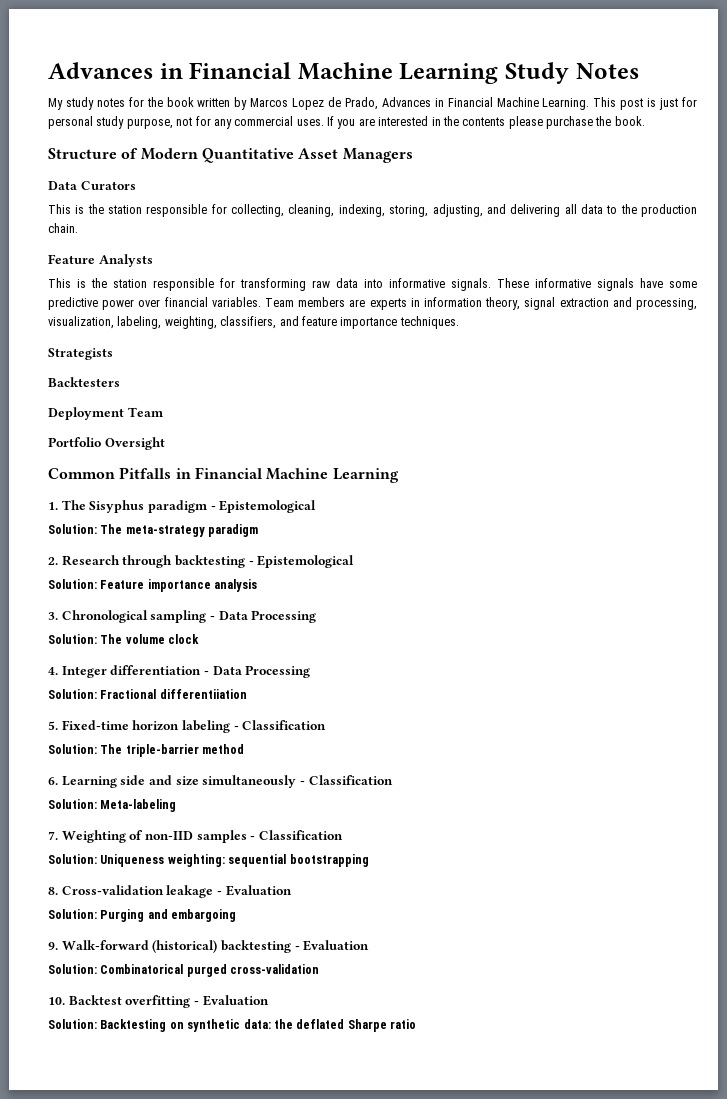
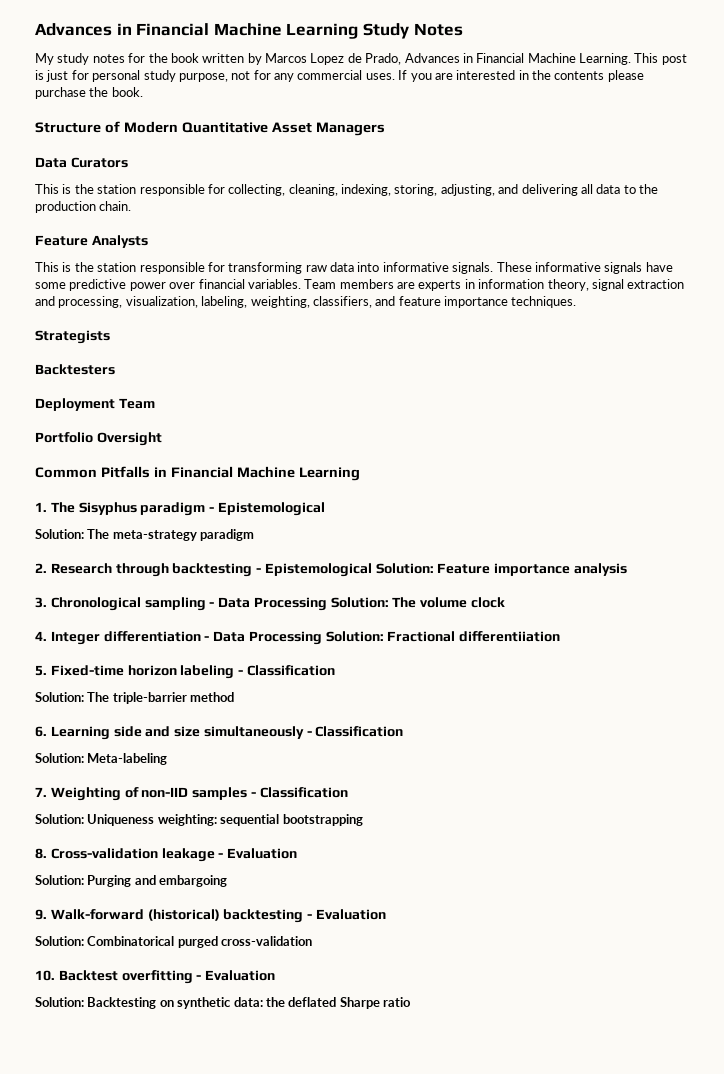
(355, 561) // -> (372, 570) none
(317, 616) // -> (327, 604) none
(311, 671) // -> (322, 638) none

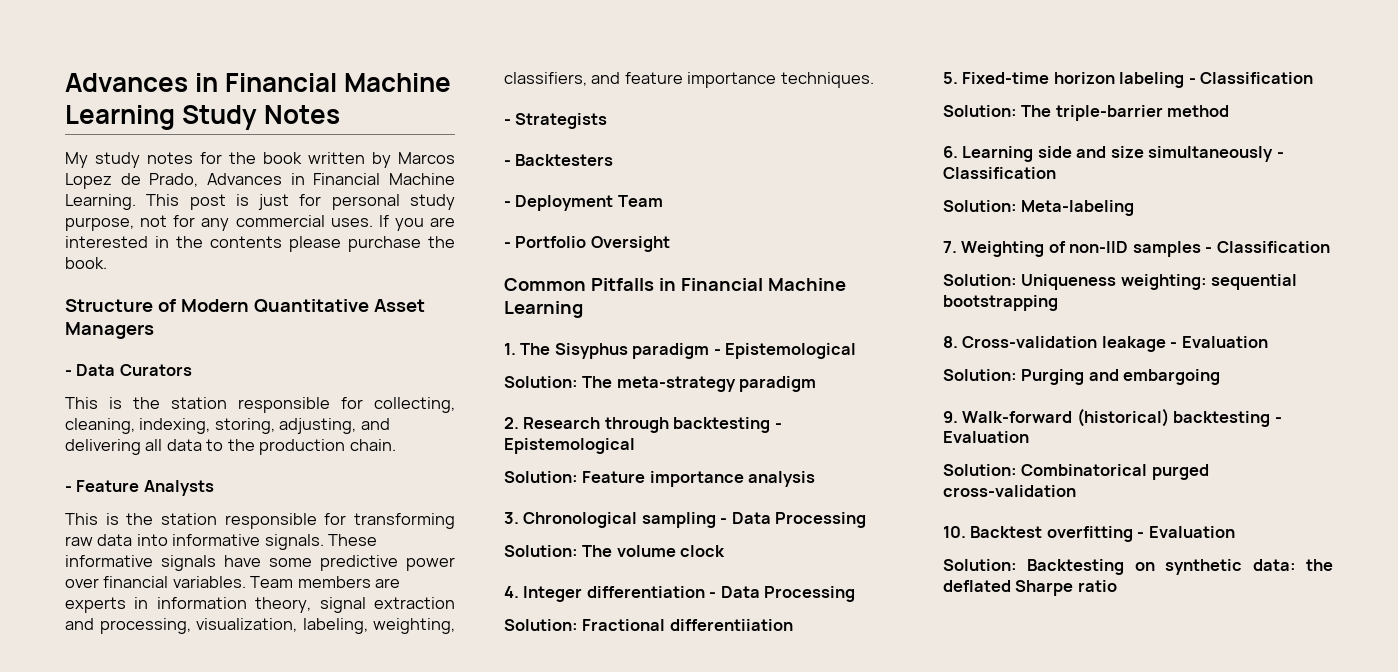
(385, 129) none -> [65,370,72,376] -
(132, 206) none -> [65,486,72,492] -
(577, 302) none -> [504,119,511,125] -
(110, 337) none -> [504,160,511,166] -
(115, 369) none -> [504,201,511,207] -
(155, 403) none -> [504,242,511,248] -
(372, 570) none -> (635, 446) //
(327, 604) none -> (867, 520) //
(322, 638) none -> (856, 594) //

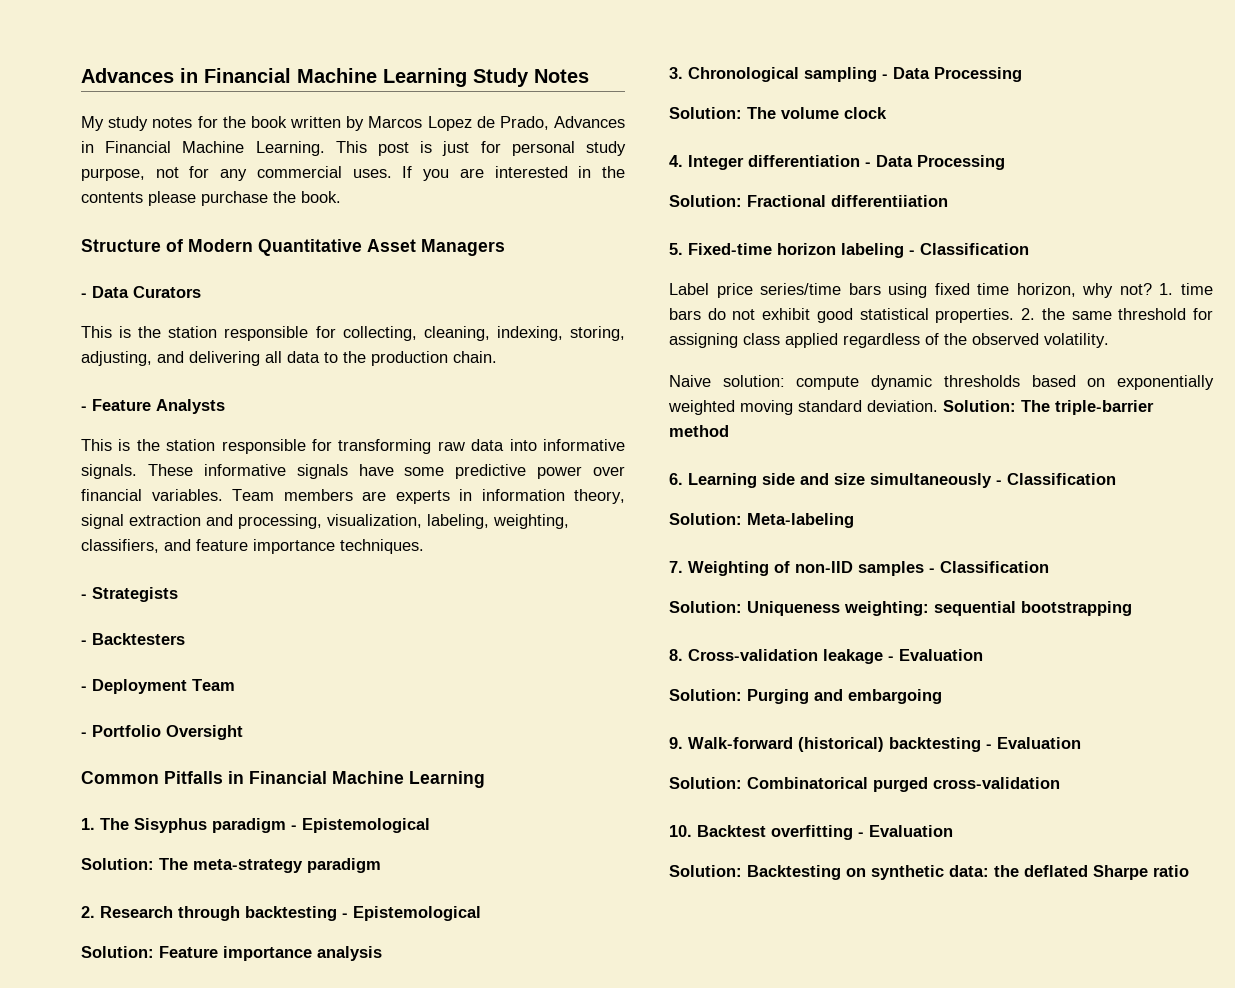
(1314, 78) none -> [669,283,1213,298] [669,308,1213,323] [669,333,1109,348] [669,375,1214,390] [668,400,938,415] Label price series/time bars using fixed time horizon, why not? 1. time bars do not exhibit good statistical properties. 2. the same threshold for assigning class applied regardless of the observed volatility. // Naive solution: compute dynamic thresholds based on exponentially weighted moving standard deviation.

